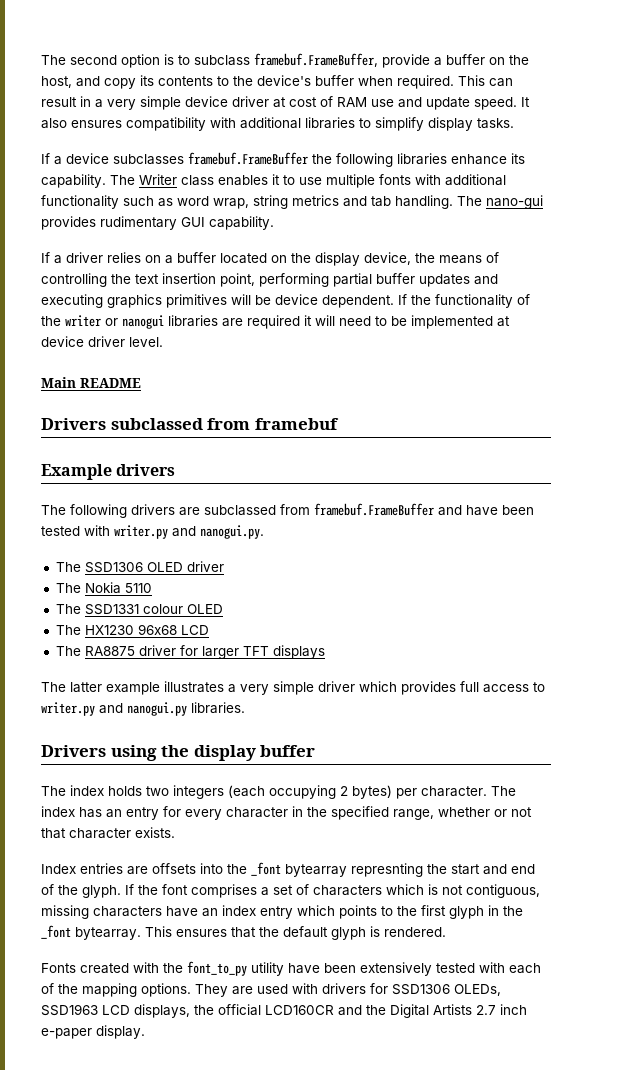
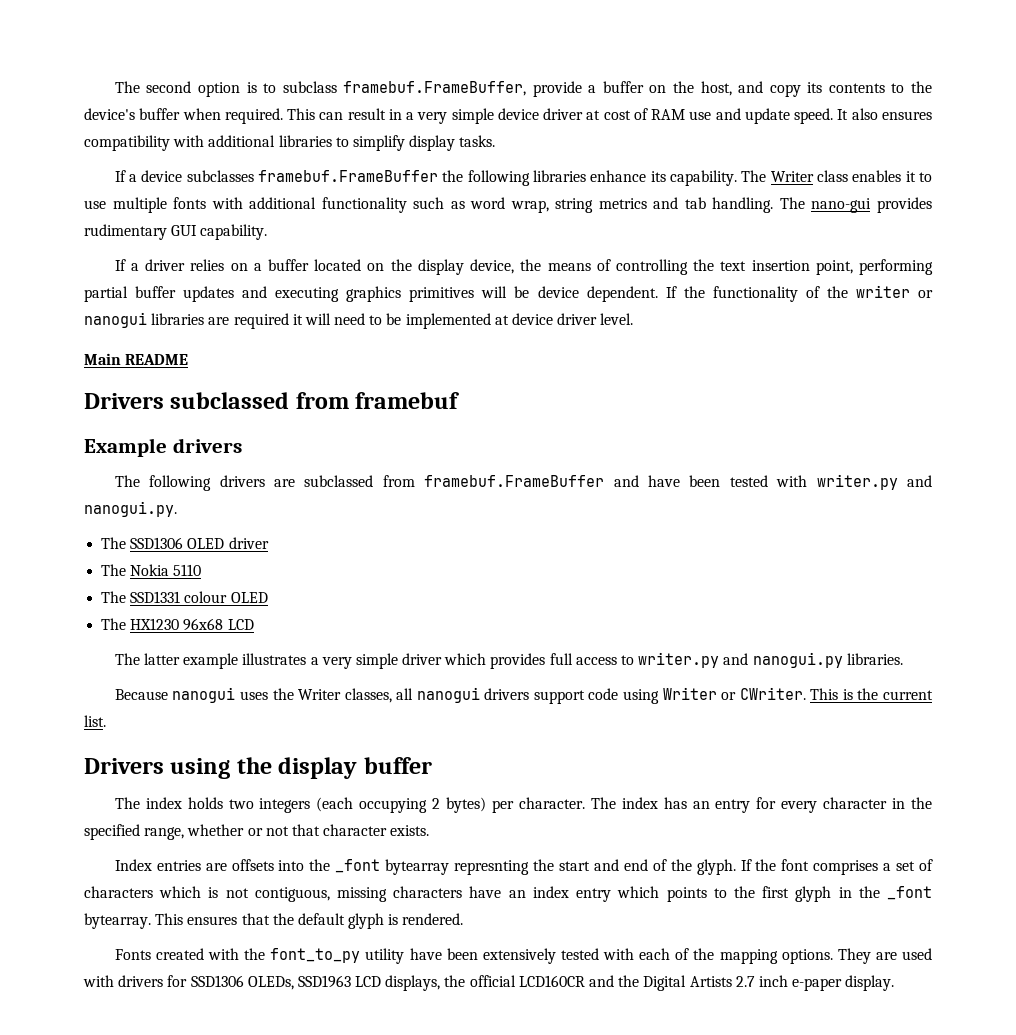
[55,645,325,659] // The RA8875 driver for larger TFT displays -> (254, 624) none
(245, 708) none -> [114,687,934,704] [84,715,106,727] // Because nanogui uses the Writer classes, all nanogui drivers support code using Writer or CWriter. This is the current list.

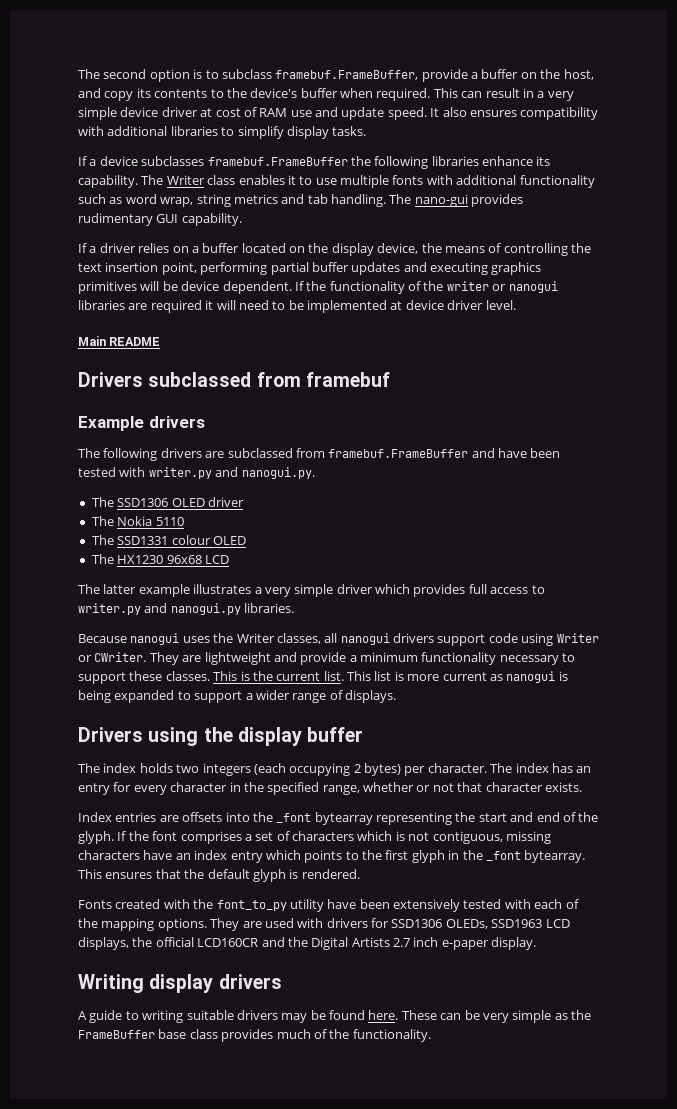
(806, 693) none -> [149,652,576,665] [78,671,210,684] They are lightweight and provide a minimum functionality necessary to support these classes.
(106, 721) none -> [347,671,568,683] [78,690,396,703] This list is more current as nanogui is being expanded to support a wider range of displays.
[454,860,530,875] represnting -> [376,812,452,825] representing
(895, 983) none -> [78,974,282,993] [78,1010,591,1023] [78,1029,431,1042] // Writing display drivers // A guide to writing suitable drivers may be found here. These can be very simple as the FrameBuffer base class provides much of the functionality.

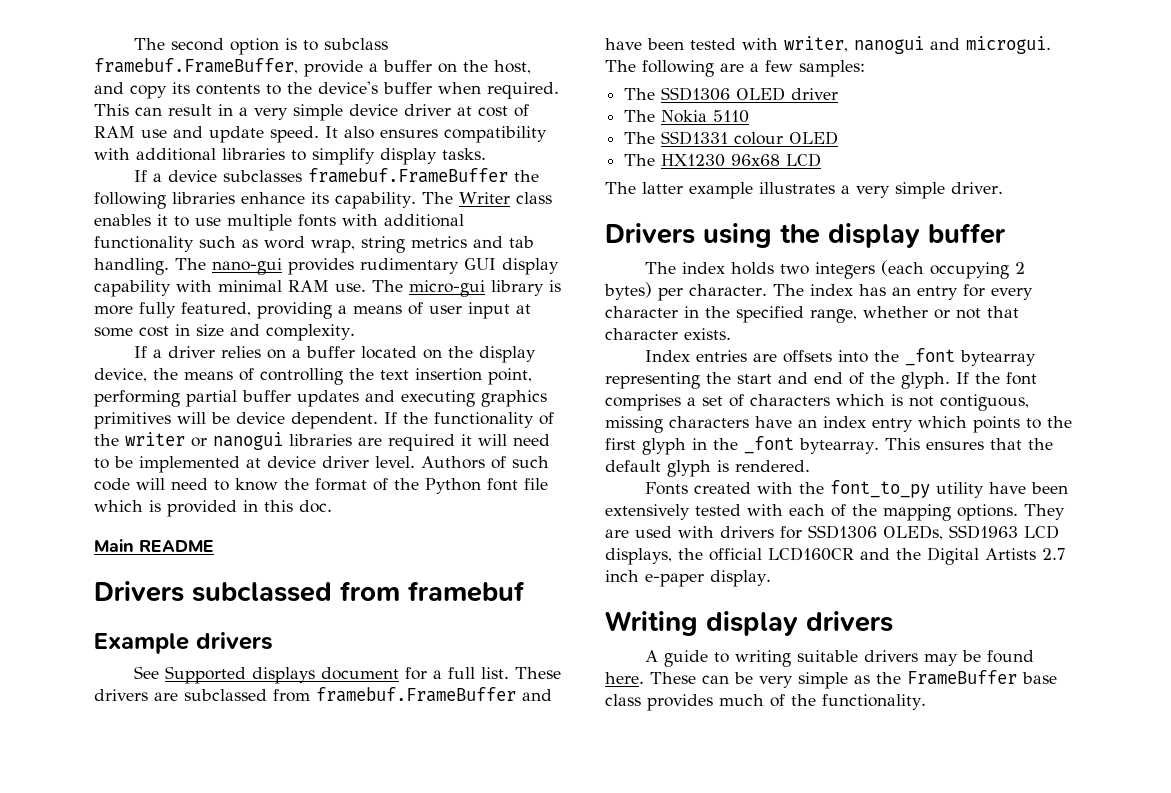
[181,213,242,226] capability. -> [502,258,559,275] [94,280,561,297] [94,302,531,319] [94,324,355,341] display capability with minimal RAM use. The micro-gui library is more fully featured, providing a means of user input at some cost in size and complexity.
(516, 305) none -> [421,456,549,469] [94,478,548,494] [94,500,332,517] Authors of such code will need to know the format of the Python font file which is provided in this doc.
[78,448,158,461] The following -> [134,666,562,684] See Supported displays document for a full list. These
[148,467,315,479] writer.py and nanogui.py. -> [784,36,1051,54] [605,60,865,77] writer, nanogui and microgui. The following are a few samples:
[336,584,545,597] [78,603,295,615] [78,633,599,646] [78,652,576,665] [78,671,568,684] [78,690,396,703] driver which provides full access to writer.py and nanogui.py libraries. // Because nanogui uses the Writer classes, all nanogui drivers support code using Writer or CWriter. They are lightweight and provide a minimum functionality necessary to support these classes. This is the current list. This list is more current as nanogui is being expanded to support a wider range of displays. -> [951,182,1003,194] driver.

